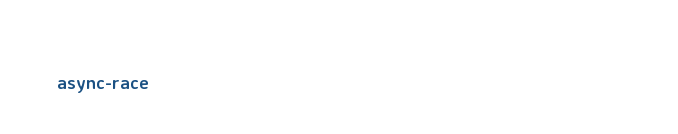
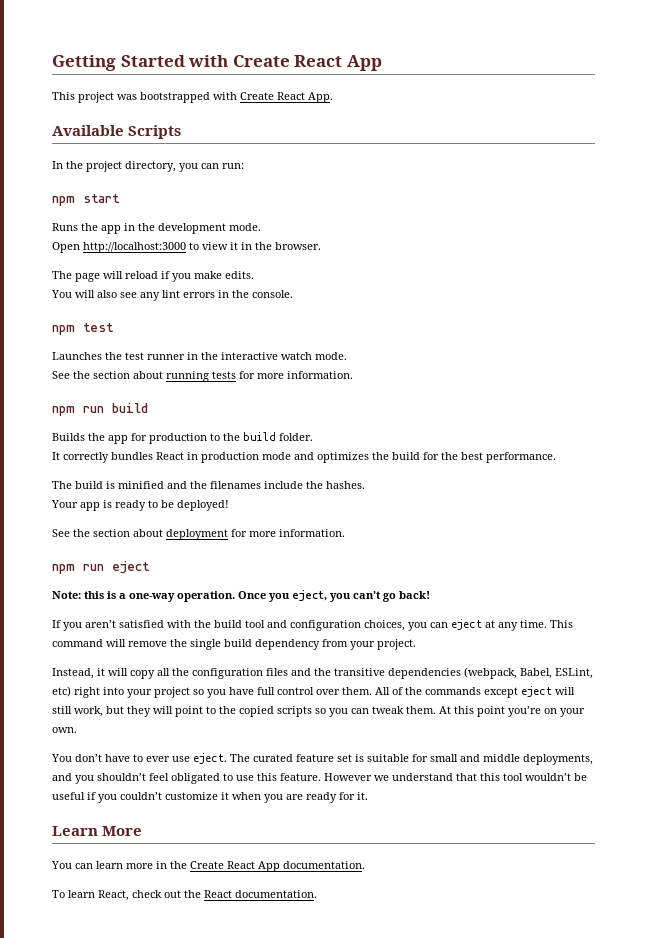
[57,80,149,93] async-race -> [52,55,382,71] [52,92,333,103] [52,125,182,139] [52,161,244,172] [52,194,120,206] [52,223,261,234] [52,242,321,253] [52,271,254,282] [51,290,293,301] [52,323,114,335] [52,352,347,360] [52,371,353,382] [52,403,148,416] [52,432,313,444] [52,452,556,463] [52,481,365,489] [51,500,229,511] [52,529,345,540] [52,561,150,574] [52,590,430,602] [52,619,573,631] [52,639,416,650] [52,667,593,679] [52,686,575,698] [52,706,585,717] [52,727,77,733] [51,753,593,765] [52,773,587,784] [52,792,368,803] [52,826,143,836] [51,861,365,872] [52,890,317,901] Getting Started with Create React App // This project was bootstrapped with Create React App. // Available Scripts // In the project directory, you can run: // npm start // Runs the app in the development mode. // Open http://localhost:3000 to view it in the browser. // The page will reload if you make edits. // You will also see any lint errors in the console. // npm test // Launches the test runner in the interactive watch mode. // See the section about running tests for more information. // npm run build // Builds the app for production to the build folder. // It correctly bundles React in production mode and optimizes the build for the best performance. // The build is minified and the filenames include the hashes. // Your app is ready to be deployed! // See the section about deployment for more information. // npm run eject // Note: this is a one-way operation. Once you eject, you can’t go back! // If you aren’t satisfied with the build tool and configuration choices, you can eject at any time. This command will remove the single build dependency from your project. // Instead, it will copy all the configuration files and the transitive dependencies (webpack, Babel, ESLint, etc) right into your project so you have full control over them. All of the commands except eject will still work, but they will point to the copied scripts so you can tweak them. At this point you’re on your own. // You don’t have to ever use eject. The curated feature set is suitable for small and middle deployments, and you shouldn’t feel obligated to use this feature. However we understand that this tool wouldn’t be useful if you couldn’t customize it when you are ready for it. // Learn More // You can learn more in the Create React App documentation. // To learn React, check out the React documentation.

